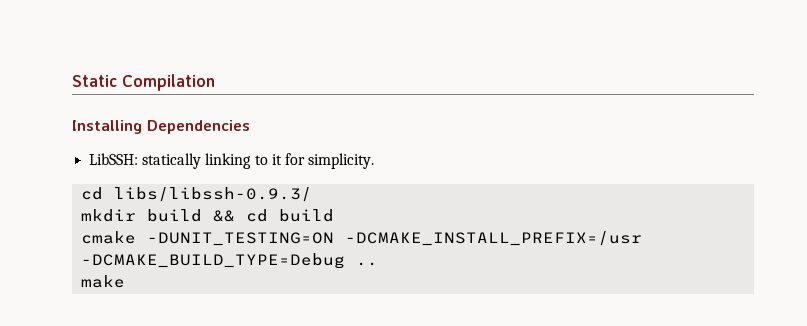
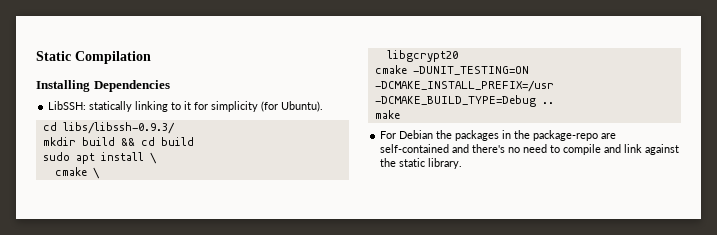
[308,153,375,169] simplicity. -> [211,101,324,112] simplicity (for Ubuntu).
(335, 215) none -> [42,152,157,164] [54,167,100,179] [386,50,458,62] // sudo apt install \ // cmake \ // libgcrypt20
(126, 281) none -> [380,130,617,141] [380,144,680,155] [380,158,463,169] // For Debian the packages in the package-repo are self-contained and there's no need to compile and link against the static library.

